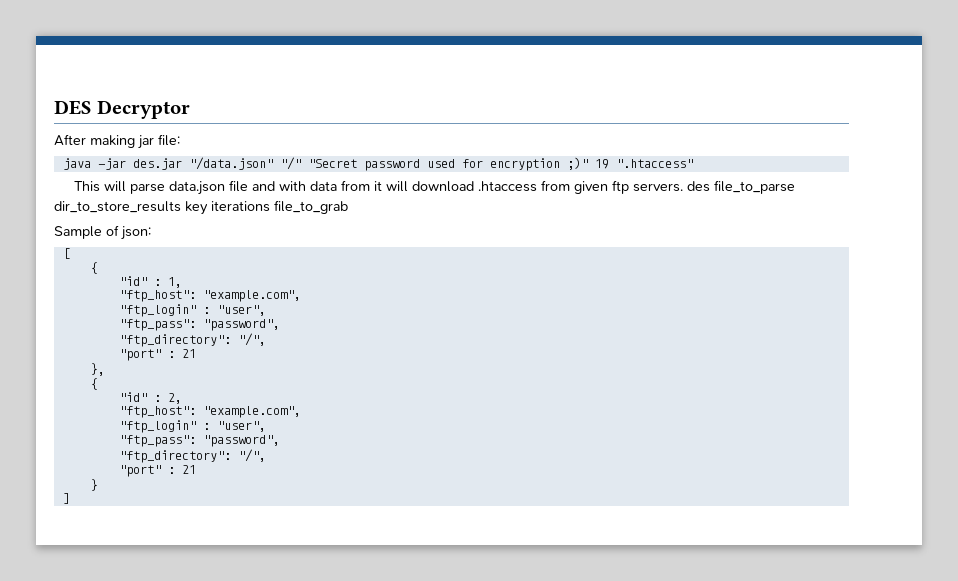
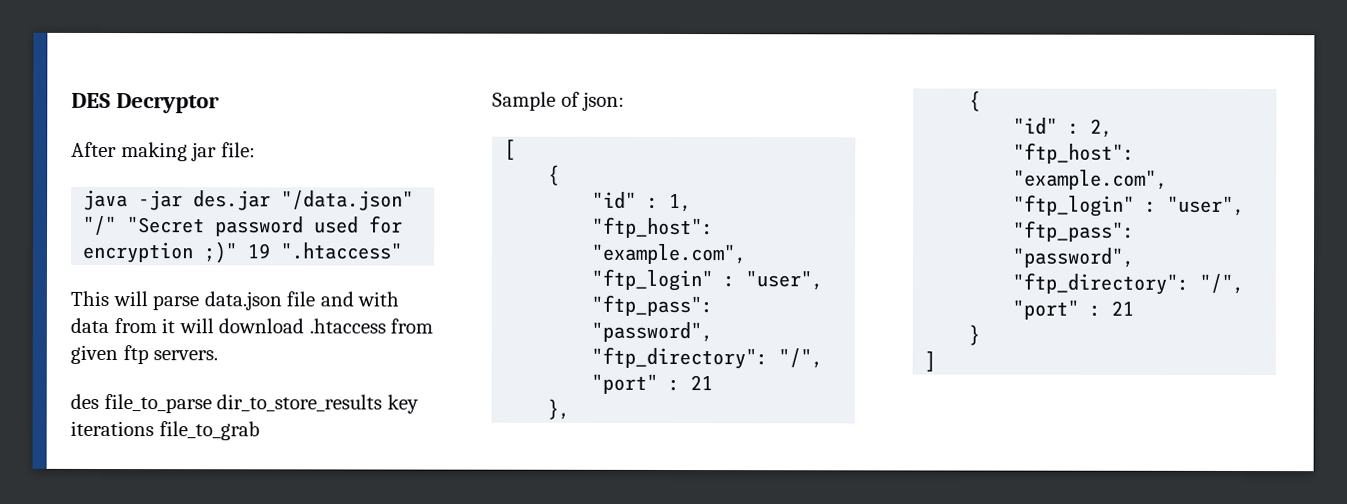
(684, 187) none -> (219, 355) //

